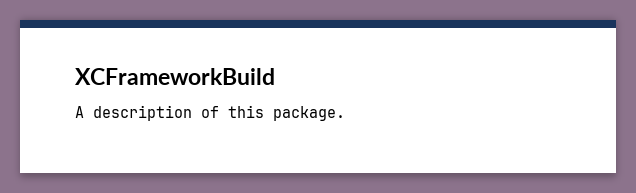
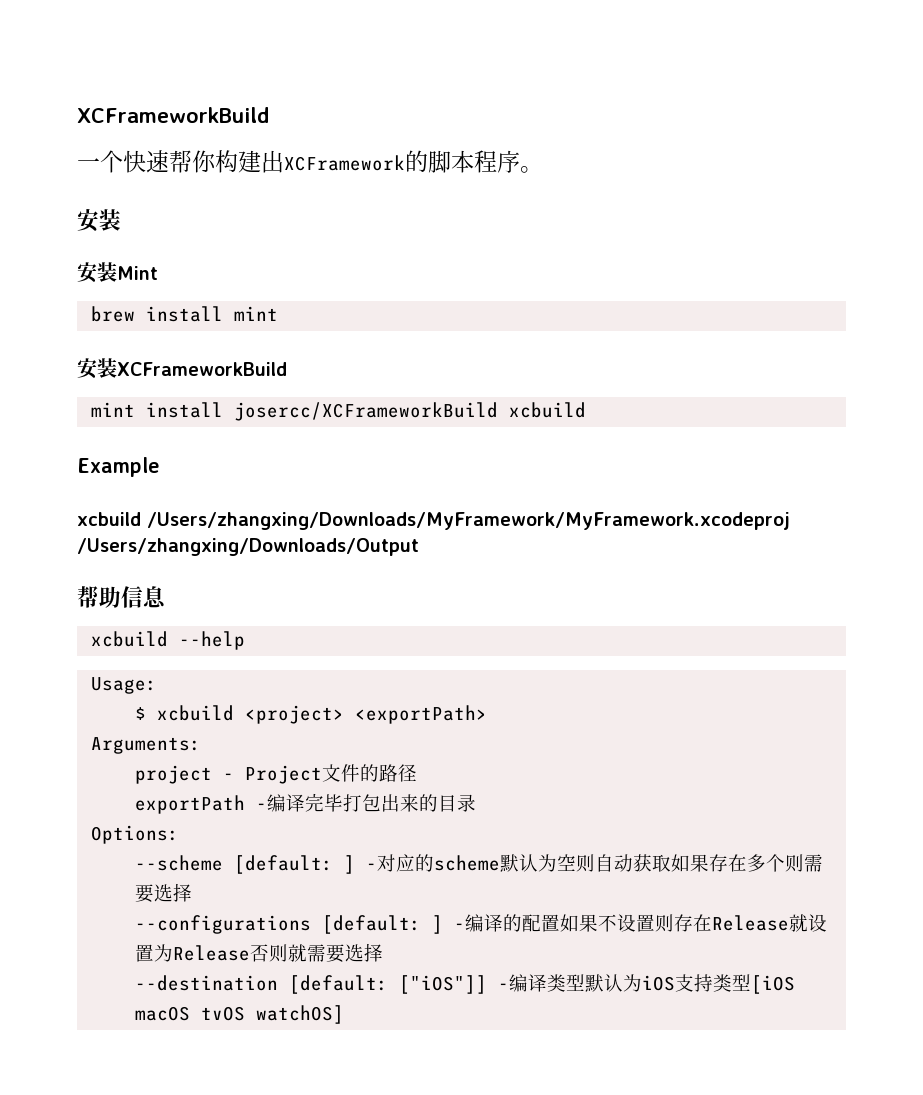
[75,68,275,85] [75,105,345,121] XCFrameworkBuild // A description of this package. -> [77,107,269,123] [77,150,543,173] [77,209,121,232] [77,262,158,283] [90,306,278,322] [77,358,287,379] [90,402,586,421] [77,457,160,477] [77,512,790,530] [77,538,419,556] [77,586,166,608] [90,631,245,650] [90,677,157,694] [134,705,487,724] [90,737,201,754] [134,764,417,784] [134,793,476,814] [90,825,179,844] [134,854,823,874] [134,883,192,903] [134,914,827,934] [134,943,383,963] [134,974,795,994] [134,1005,344,1024] XCFrameworkBuild // 一个快速帮你构建出XCFramework的脚本程序。 // 安装 // 安装Mint // brew install mint // 安装XCFrameworkBuild // mint install josercc/XCFrameworkBuild xcbuild // Example // xcbuild /Users/zhangxing/Downloads/MyFramework/MyFramework.xcodeproj /Users/zhangxing/Downloads/Output // 帮助信息 // xcbuild --help // Usage: // $ xcbuild <project> <exportPath> // Arguments: // project - Project文件的路径 // exportPath -编译完毕打包出来的目录 // Options: // --scheme [default: ] -对应的scheme默认为空则自动获取如果存在多个则需要选择 // --configurations [default: ] -编译的配置如果不设置则存在Release就设置为Release否则就需要选择 // --destination [default: ["iOS"]] -编译类型默认为iOS支持类型[iOS macOS tvOS watchOS]

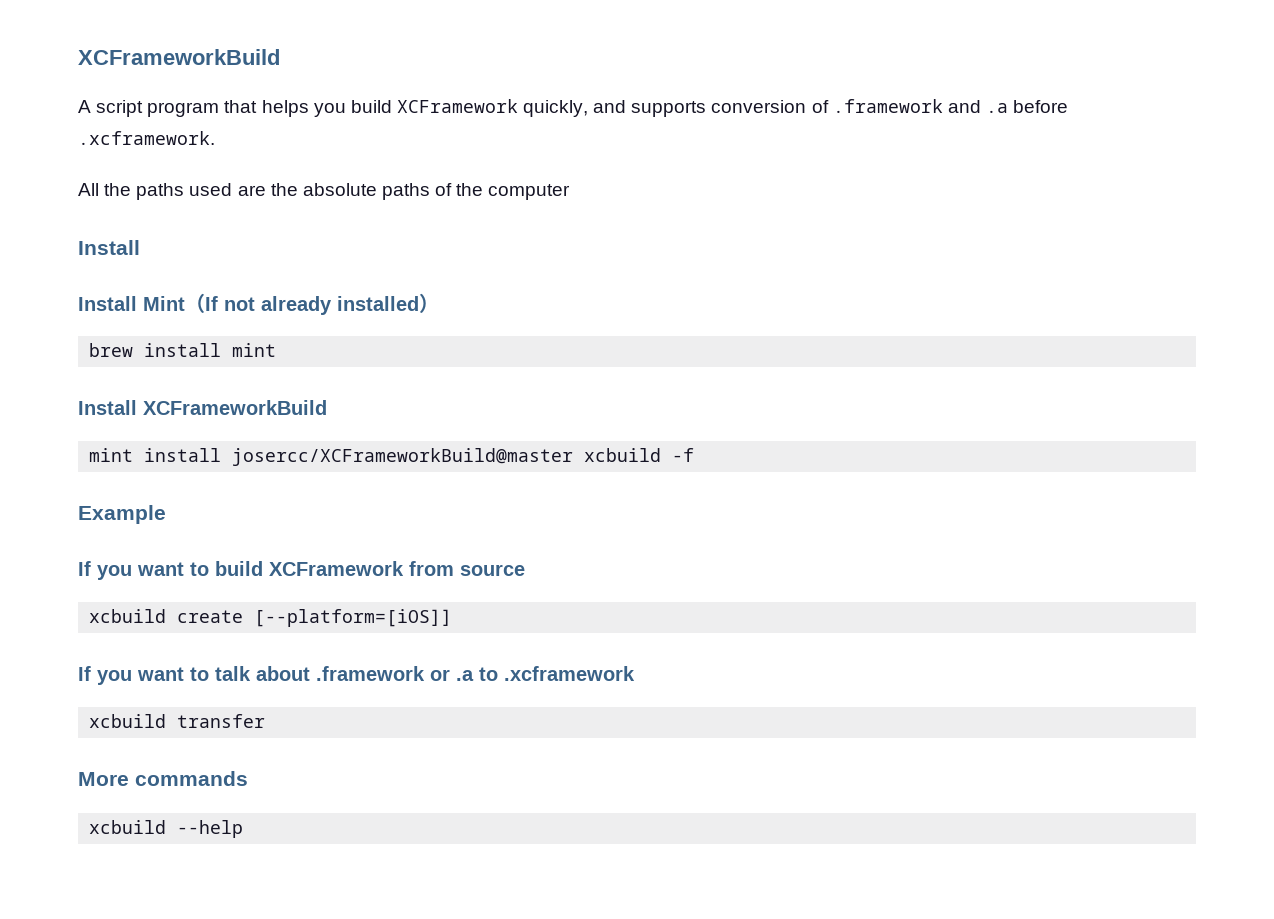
[77,107,269,123] [77,150,543,173] [77,209,121,232] [77,262,158,283] XCFrameworkBuild // 一个快速帮你构建出XCFramework的脚本程序。 // 安装 // 安装Mint -> [78,49,280,65] [78,99,1069,117] [78,131,215,145] [78,183,571,200] [78,240,140,255] [78,293,439,315] XCFrameworkBuild // A script program that helps you build XCFramework quickly, and supports conversion of .framework and .a before .xcframework. // All the paths used are the absolute paths of the computer // Install // Install Mint（If not already installed）
[77,358,117,379] 安装 -> [78,400,137,415] Install
[233,402,586,421] josercc/XCFrameworkBuild xcbuild -> [232,448,695,466] josercc/XCFrameworkBuild@master xcbuild -f
[77,512,790,530] [77,538,419,556] [77,586,166,608] [90,631,245,650] [90,677,157,694] [134,705,487,724] [90,737,201,754] [134,764,417,784] [134,793,476,814] [90,825,179,844] [134,854,823,874] [134,883,192,903] [134,914,827,934] [134,943,383,963] [134,974,795,994] [134,1005,344,1024] xcbuild /Users/zhangxing/Downloads/MyFramework/MyFramework.xcodeproj /Users/zhangxing/Downloads/Output // 帮助信息 // xcbuild --help // Usage: // $ xcbuild <project> <exportPath> // Arguments: // project - Project文件的路径 // exportPath -编译完毕打包出来的目录 // Options: // --scheme [default: ] -对应的scheme默认为空则自动获取如果存在多个则需要选择 // --configurations [default: ] -编译的配置如果不设置则存在Release就设置为Release否则就需要选择 // --destination [default: ["iOS"]] -编译类型默认为iOS支持类型[iOS macOS tvOS watchOS] -> [78,561,525,580] [89,609,453,627] [78,666,635,685] [89,714,266,728] [78,771,248,786] [89,820,244,838] If you want to build XCFramework from source // xcbuild create [--platform=[iOS]] // If you want to talk about .framework or .a to .xcframework // xcbuild transfer // More commands // xcbuild --help

